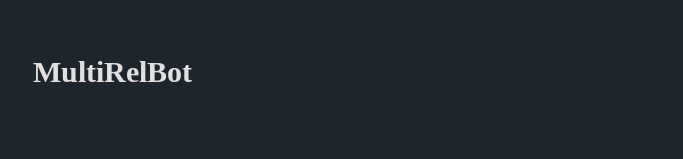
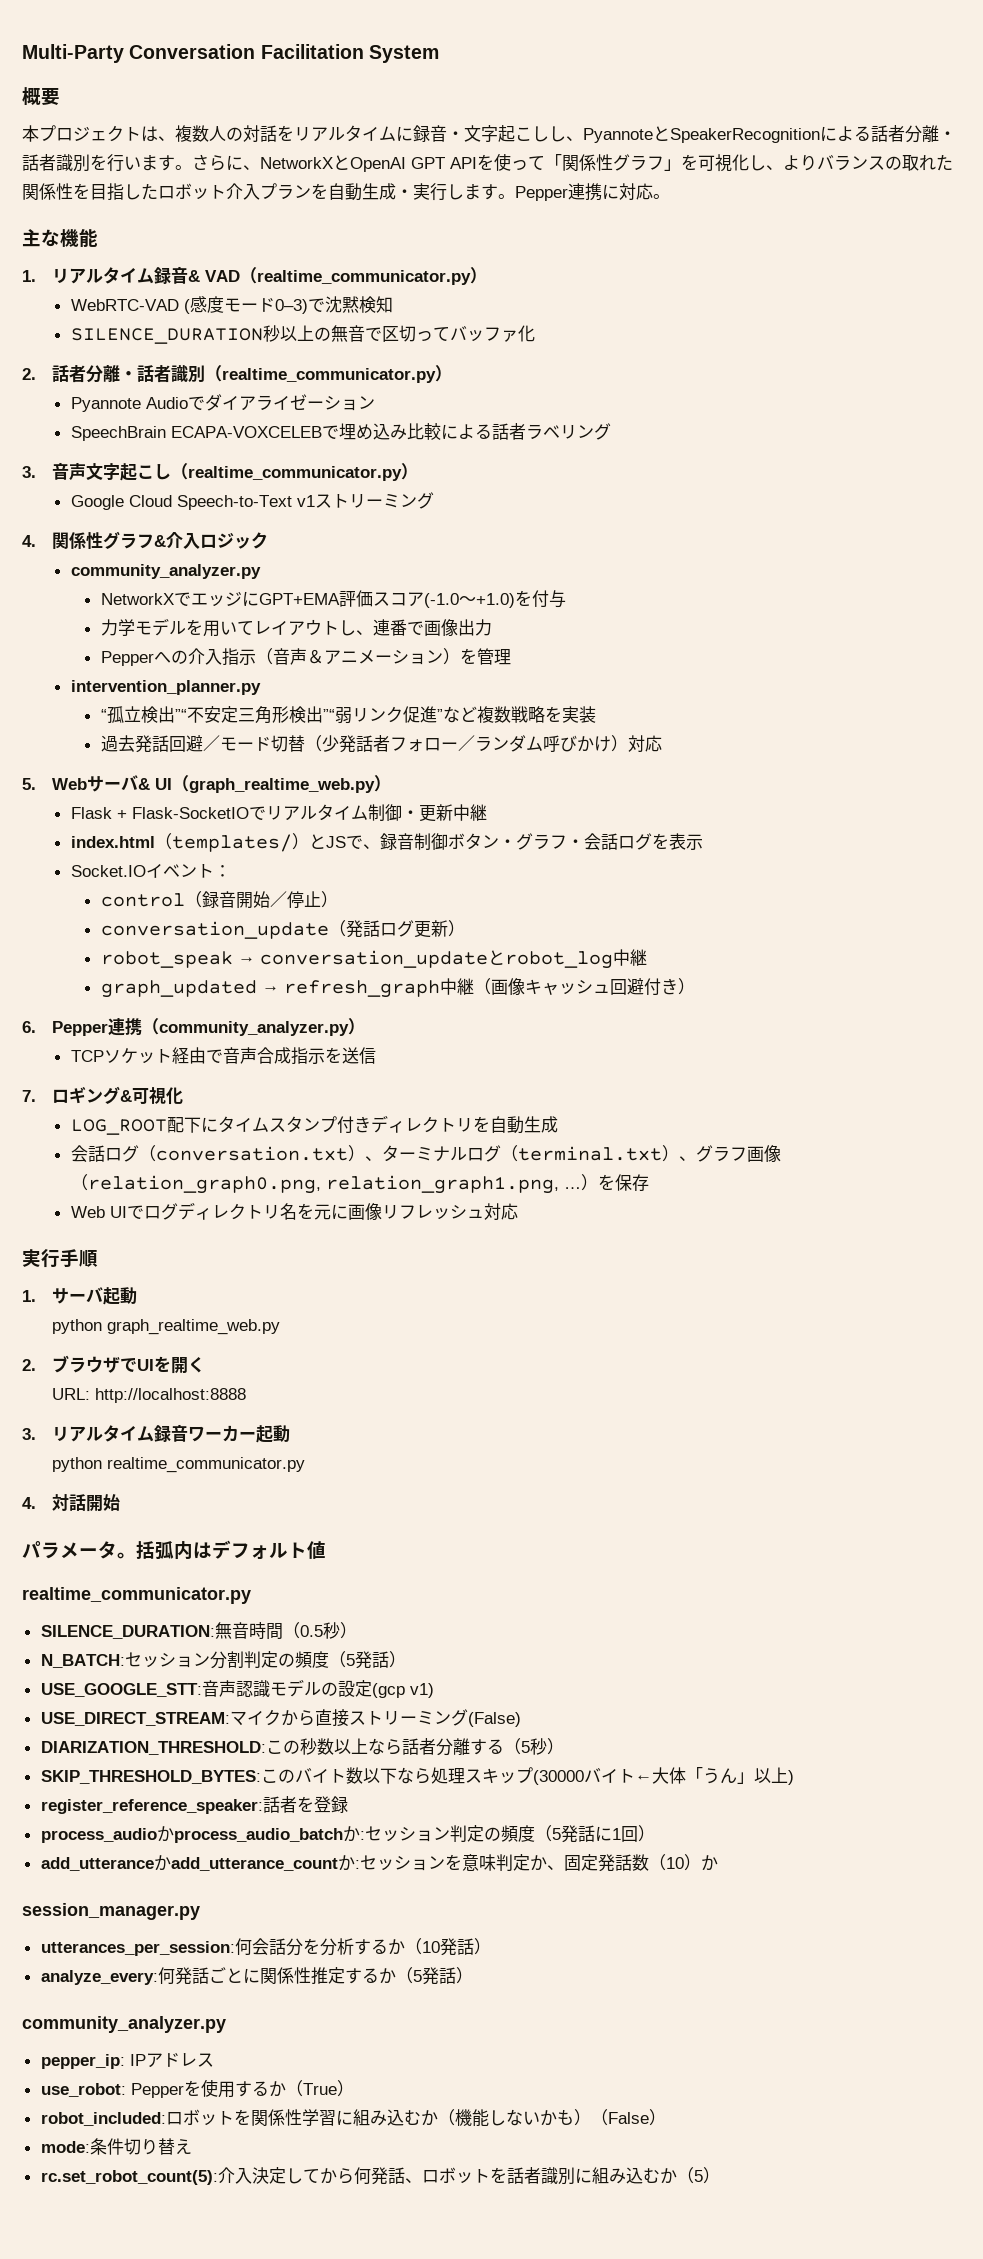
[33,61,192,82] MultiRelBot -> [22,44,439,63] [22,87,60,106] [22,125,956,143] [22,153,953,172] [22,183,670,201] [22,229,98,247] [22,266,488,285] [70,296,393,314] [70,325,535,344] [22,365,453,383] [70,394,375,412] [70,423,611,441] [22,462,419,481] [70,492,434,510] [22,531,269,549] [70,564,261,579] [100,590,566,608] [100,618,492,637] [100,648,511,666] [70,680,261,695] [100,706,596,724] [100,735,662,753] [22,775,392,793] [70,804,487,822] [70,833,703,852] [70,864,231,878] [100,891,338,909] [100,920,465,939] [100,949,647,969] [100,978,695,998] [22,1018,366,1036] [70,1047,376,1065] [22,1086,184,1105] [70,1115,558,1135] [70,1145,781,1162] [70,1174,649,1194] [70,1202,518,1220] [22,1249,98,1268] [22,1287,138,1305] [52,1319,281,1335] [22,1355,206,1374] [52,1388,247,1403] [22,1424,291,1443] [52,1457,306,1473] [22,1494,121,1512] [22,1540,326,1560] [22,1587,251,1604] [40,1622,357,1640] [40,1651,406,1669] [40,1679,434,1698] [40,1709,521,1727] [40,1738,564,1756] [40,1767,794,1785] [40,1796,348,1814] [40,1825,655,1843] [40,1854,718,1872] [22,1903,200,1920] [40,1938,491,1956] [40,1967,473,1985] [22,2016,226,2033] [40,2053,214,2069] [40,2079,354,2098] [40,2109,666,2127] [40,2138,192,2155] [40,2167,720,2185] Multi-Party Conversation Facilitation System // 概要 // 本プロジェクトは、複数人の対話をリアルタイムに録音・文字起こしし、PyannoteとSpeakerRecognitionによる話者分離・話者識別を行います。さらに、NetworkXとOpenAI GPT APIを使って「関係性グラフ」を可視化し、よりバランスの取れた関係性を目指したロボット介入プランを自動生成・実行します。Pepper連携に対応。 // 主な機能 // 1.リアルタイム録音& VAD（realtime_communicator.py） // WebRTC-VAD (感度モード0–3)で沈黙検知 // SILENCE_DURATION秒以上の無音で区切ってバッファ化 // 2.話者分離・話者識別（realtime_communicator.py） // Pyannote Audioでダイアライゼーション // SpeechBrain ECAPA-VOXCELEBで埋め込み比較による話者ラベリング // 3.音声文字起こし（realtime_communicator.py） // Google Cloud Speech-to-Text v1ストリーミング // 4.関係性グラフ&介入ロジック // community_analyzer.py // NetworkXでエッジにGPT+EMA評価スコア(-1.0〜+1.0)を付与 // 力学モデルを用いてレイアウトし、連番で画像出力 // Pepperへの介入指示（音声＆アニメーション）を管理 // intervention_planner.py // “孤立検出”“不安定三角形検出”“弱リンク促進”など複数戦略を実装 // 過去発話回避／モード切替（少発話者フォロー／ランダム呼びかけ）対応 // 5. Webサーバ& UI（graph_realtime_web.py） // Flask + Flask-SocketIOでリアルタイム制御・更新中継 // index.html（templates/）とJSで、録音制御ボタン・グラフ・会話ログを表示 // Socket.IOイベント： // control（録音開始／停止） // conversation_update（発話ログ更新） // robot_speak → conversation_updateとrobot_log中継 // graph_updated → refresh_graph中継（画像キャッシュ回避付き） // 6. Pepper連携（community_analyzer.py） // TCPソケット経由で音声合成指示を送信 // 7.ロギング&可視化 // LOG_ROOT配下にタイムスタンプ付きディレクトリを自動生成 // 会話ログ（conversation.txt）、ターミナルログ（terminal.txt）、グラフ画像（relation_graph0.png, relation_graph1.png, …）を保存 // Web UIでログディレクトリ名を元に画像リフレッシュ対応 // 実行手順 // 1.サーバ起動 // python graph_realtime_web.py // 2.ブラウザでUIを開く // URL: http://localhost:8888 // 3.リアルタイム録音ワーカー起動 // python realtime_communicator.py // 4.対話開始 // パラメータ。括弧内はデフォルト値 // realtime_communicator.py // SILENCE_DURATION:無音時間（0.5秒） // N_BATCH:セッション分割判定の頻度（5発話） // USE_GOOGLE_STT:音声認識モデルの設定(gcp v1) // USE_DIRECT_STREAM:マイクから直接ストリーミング(False) // DIARIZATION_THRESHOLD:この秒数以上なら話者分離する（5秒） // SKIP_THRESHOLD_BYTES:このバイト数以下なら処理スキップ(30000バイト←大体「うん」以上) // register_reference_speaker:話者を登録 // process_audioかprocess_audio_batchか:セッション判定の頻度（5発話に1回） // add_utteranceかadd_utterance_countか:セッションを意味判定か、固定発話数（10）か // session_manager.py // utterances_per_session:何会話分を分析するか（10発話） // analyze_every:何発話ごとに関係性推定するか（5発話） // community_analyzer.py // pepper_ip: IPアドレス // use_robot: Pepperを使用するか（True） // robot_included:ロボットを関係性学習に組み込むか（機能しないかも）（False） // mode:条件切り替え // rc.set_robot_count(5):介入決定してから何発話、ロボットを話者識別に組み込むか（5）

